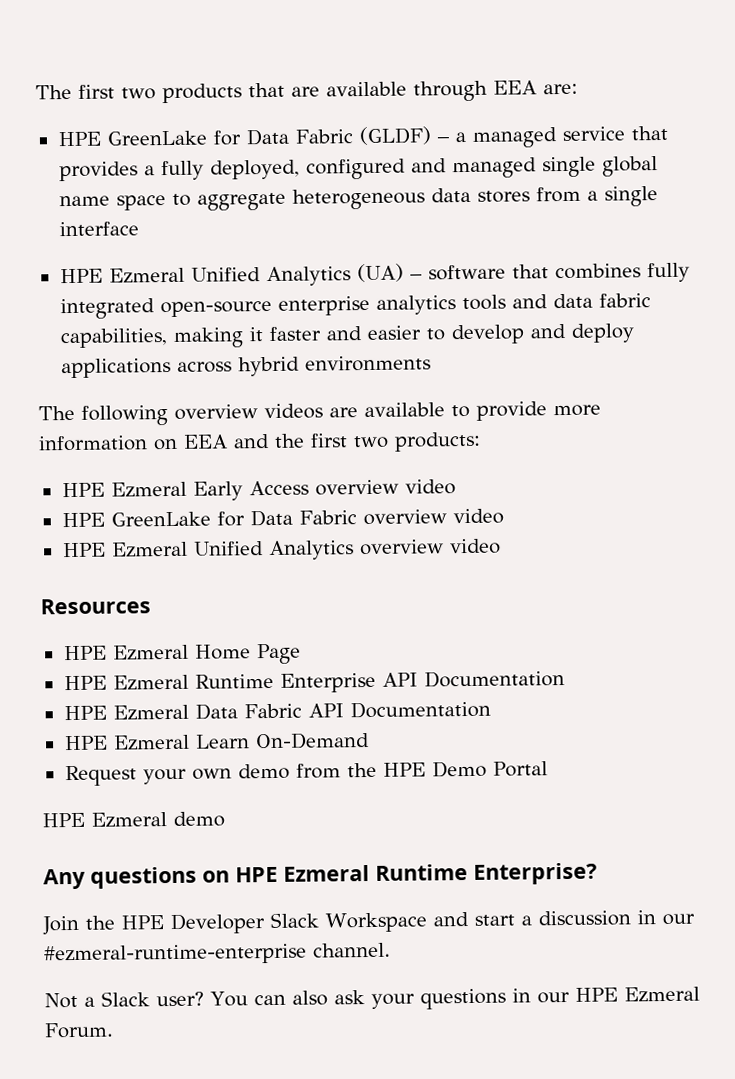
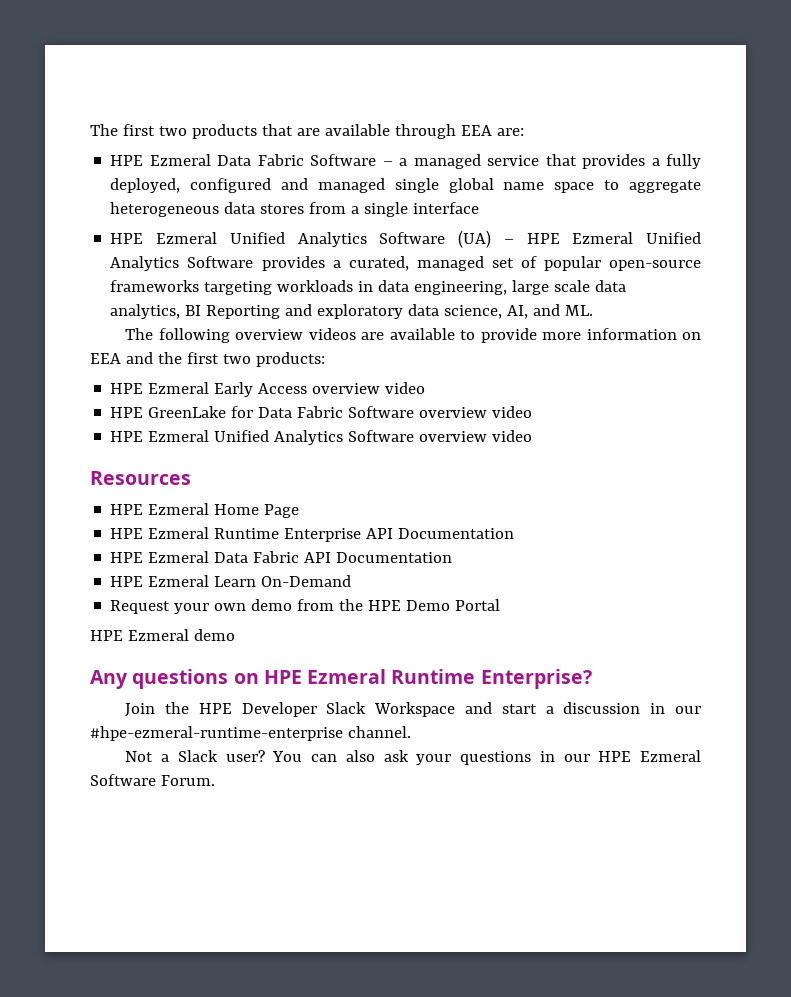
[106,126,432,146] GreenLake for Data Fabric (GLDF) -> [149,154,377,166] Ezmeral Data Fabric Software
(351, 276) none -> [379,232,446,244] Software
[427,262,690,283] [59,293,651,320] [59,323,635,349] [60,355,431,379] software that combines fully integrated open-source enterprise analytics tools and data fabric capabilities, making it faster and easier to develop and deploy applications across hybrid environments -> [526,232,701,244] [110,256,701,271] [110,280,627,295] [110,304,594,319] HPE Ezmeral Unified Analytics Software provides a curated, managed set of popular open-source frameworks targeting workloads in data engineering, large scale data analytics, BI Reporting and exploratory data science, AI, and ML.
(357, 517) none -> [348,406,415,418] Software
(354, 550) none -> [348,430,415,442] Software
[44,943,307,966] #ezmeral-runtime-enterprise -> [90,726,343,741] #hpe-ezmeral-runtime-enterprise
(700, 994) none -> [90,774,156,786] Software

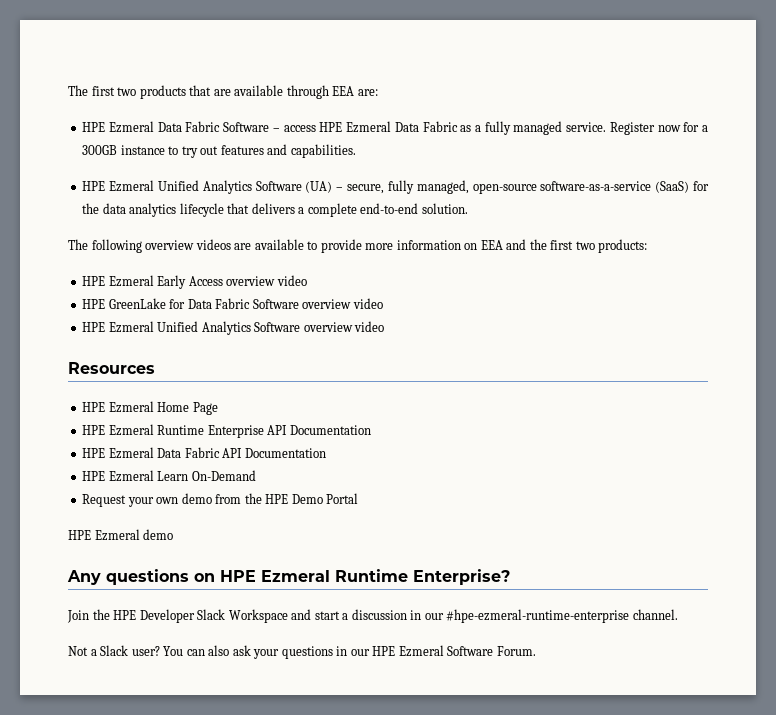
[399,154,701,169] [110,178,702,193] [110,202,480,217] a managed service that provides a fully deployed, configured and managed single global name space to aggregate heterogeneous data stores from a single interface -> [283,121,708,135] [82,144,356,158] access HPE Ezmeral Data Fabric as a fully managed service. Register now for a 300GB instance to try out features and capabilities.
[526,232,701,244] [110,256,701,271] [110,280,627,295] [110,304,594,319] HPE Ezmeral Unified Analytics Software provides a curated, managed set of popular open-source frameworks targeting workloads in data engineering, large scale data analytics, BI Reporting and exploratory data science, AI, and ML. -> [347,180,709,194] [82,203,468,217] secure, fully managed, open-source software-as-a-service (SaaS) for the data analytics lifecycle that delivers a complete end-to-end solution.

